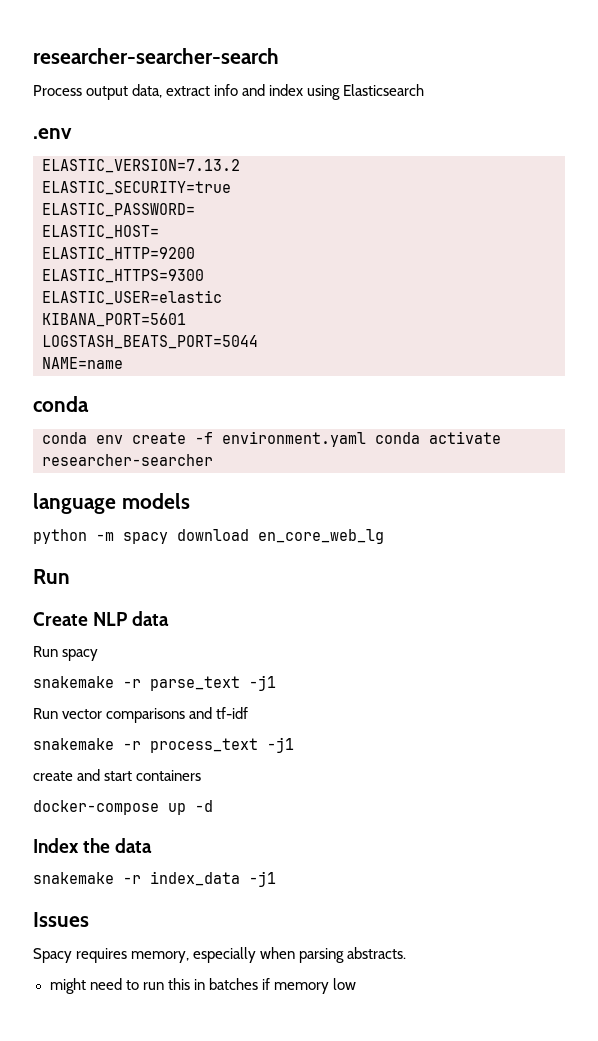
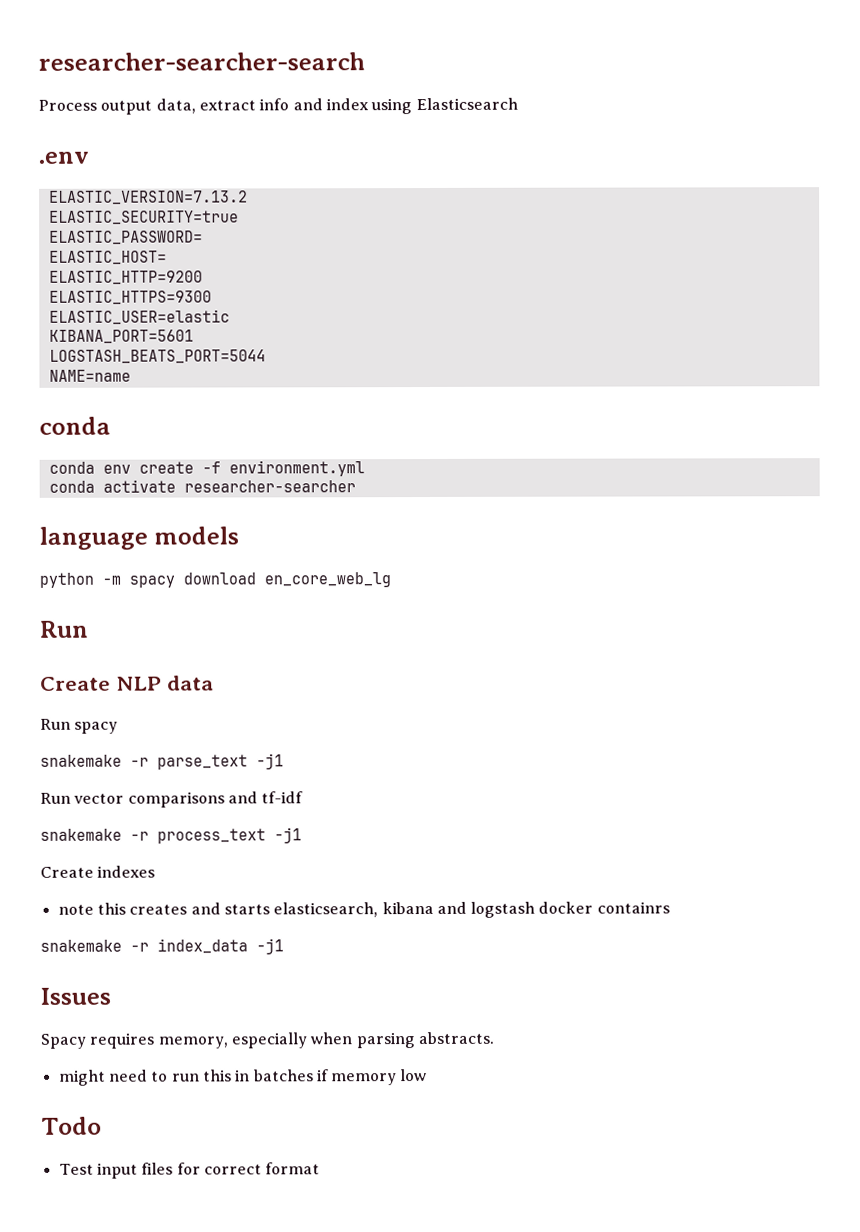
[222,431,366,447] environment.yaml -> [228,460,365,477] environment.yml //
[33,769,202,781] [33,800,213,815] [33,838,153,853] create and start containers // docker-compose up -d // Index the data -> [40,865,156,878] [57,901,670,918] Create indexes // note this creates and starts elasticsearch, kibana and logstash docker containrs
(356, 984) none -> [41,1116,102,1135] [58,1162,321,1179] // Todo // Test input files for correct format

